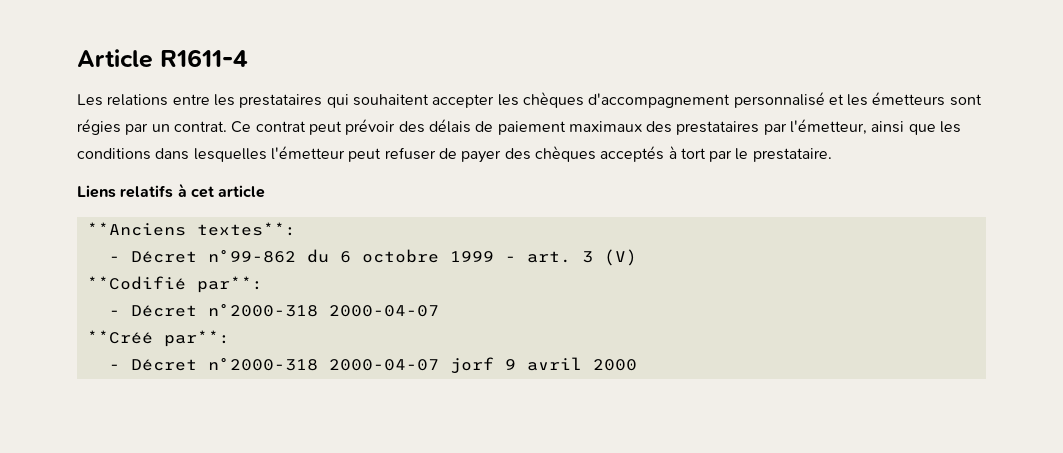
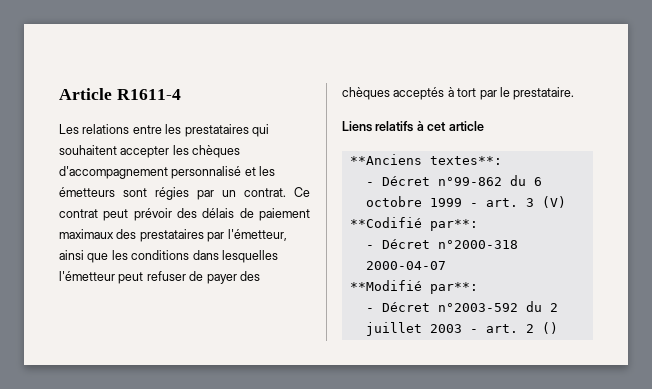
[86,330,230,347] [108,357,637,374] **Créé par**: // - Décret n°2000-318 2000-04-07 jorf 9 avril 2000 -> [349,280,478,294] [365,301,558,312] [365,322,558,336] **Modifié par**: // - Décret n°2003-592 du 2 juillet 2003 - art. 2 ()

